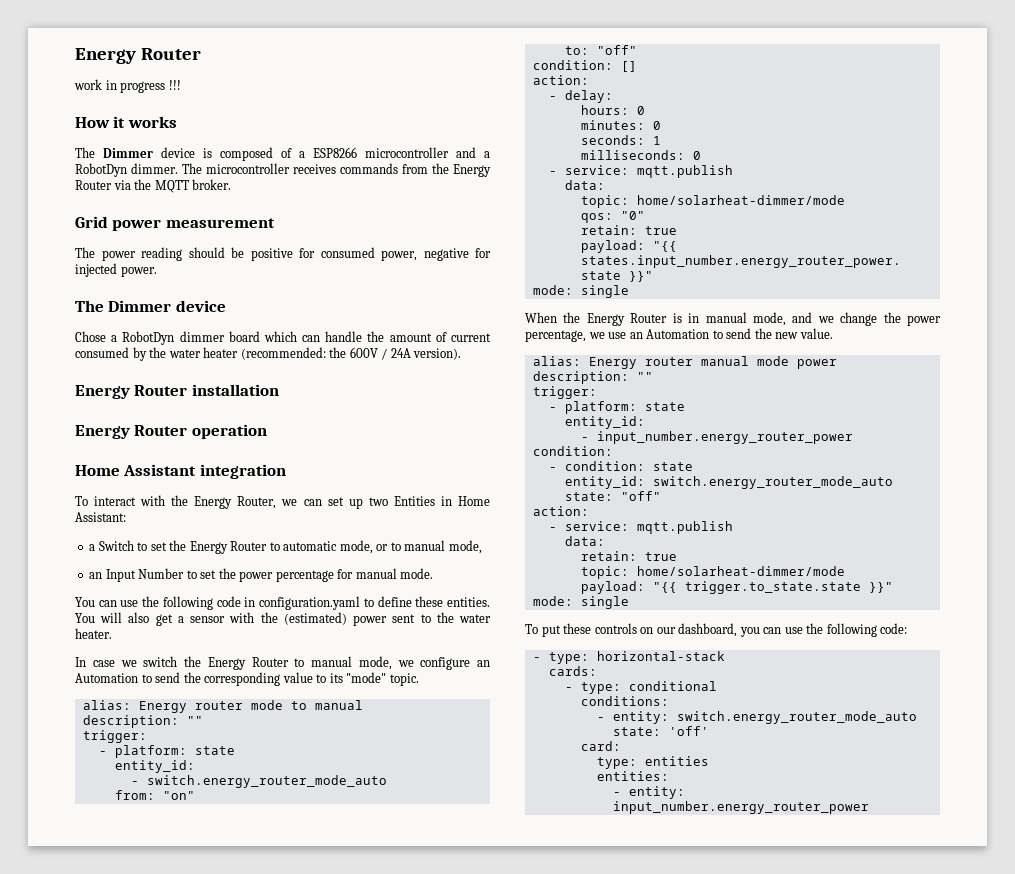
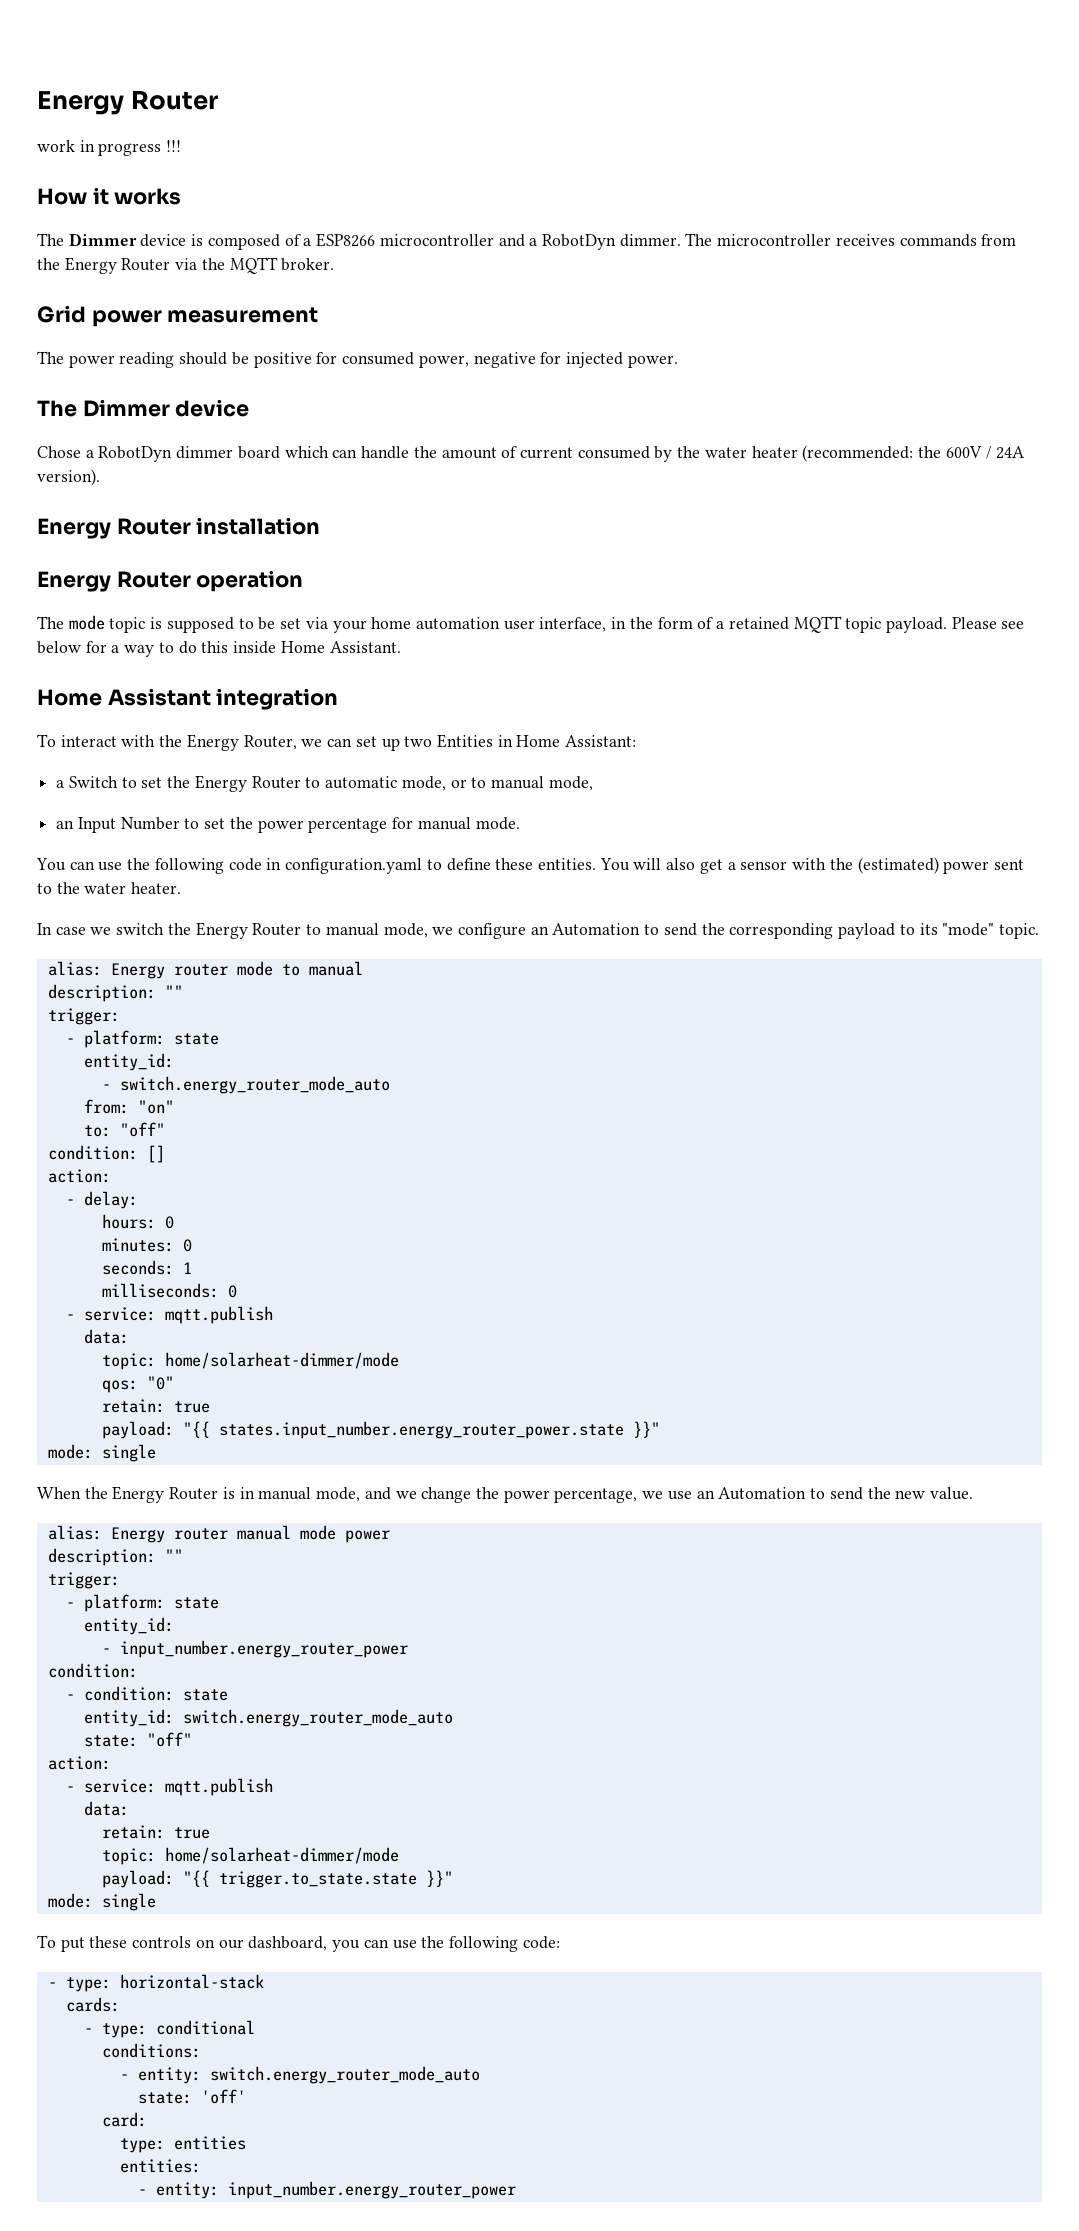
(267, 431) none -> [37,615,1025,633] [37,641,401,657] // The mode topic is supposed to be set via your home automation user interface, in the form of a retained MQTT topic payload. Please see below for a way to do this inside Home Assistant.
[282,672,313,683] value -> [838,923,896,939] payload

